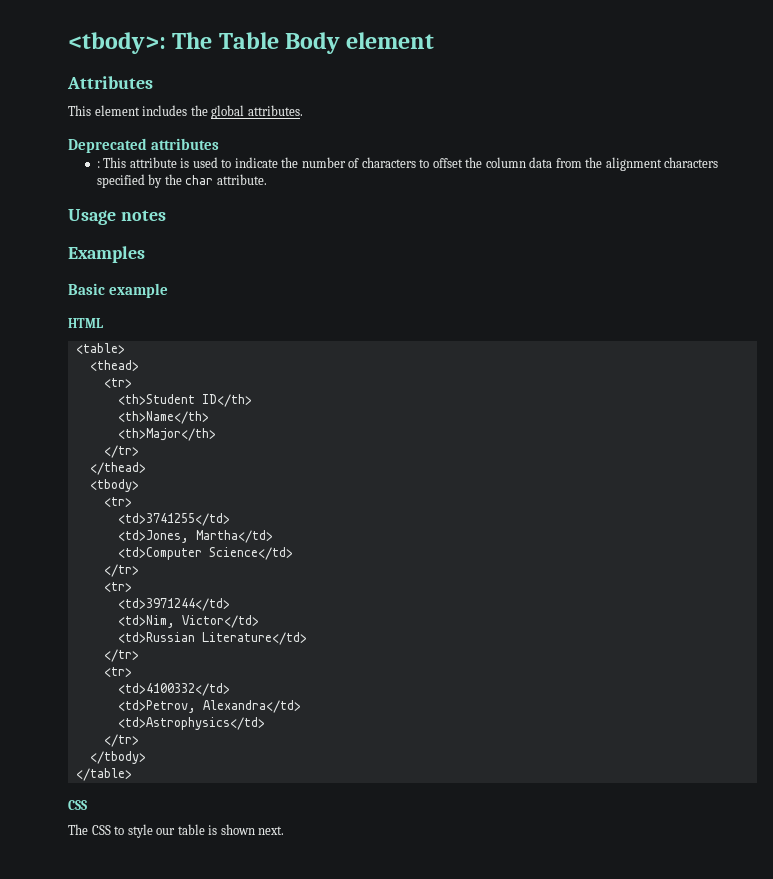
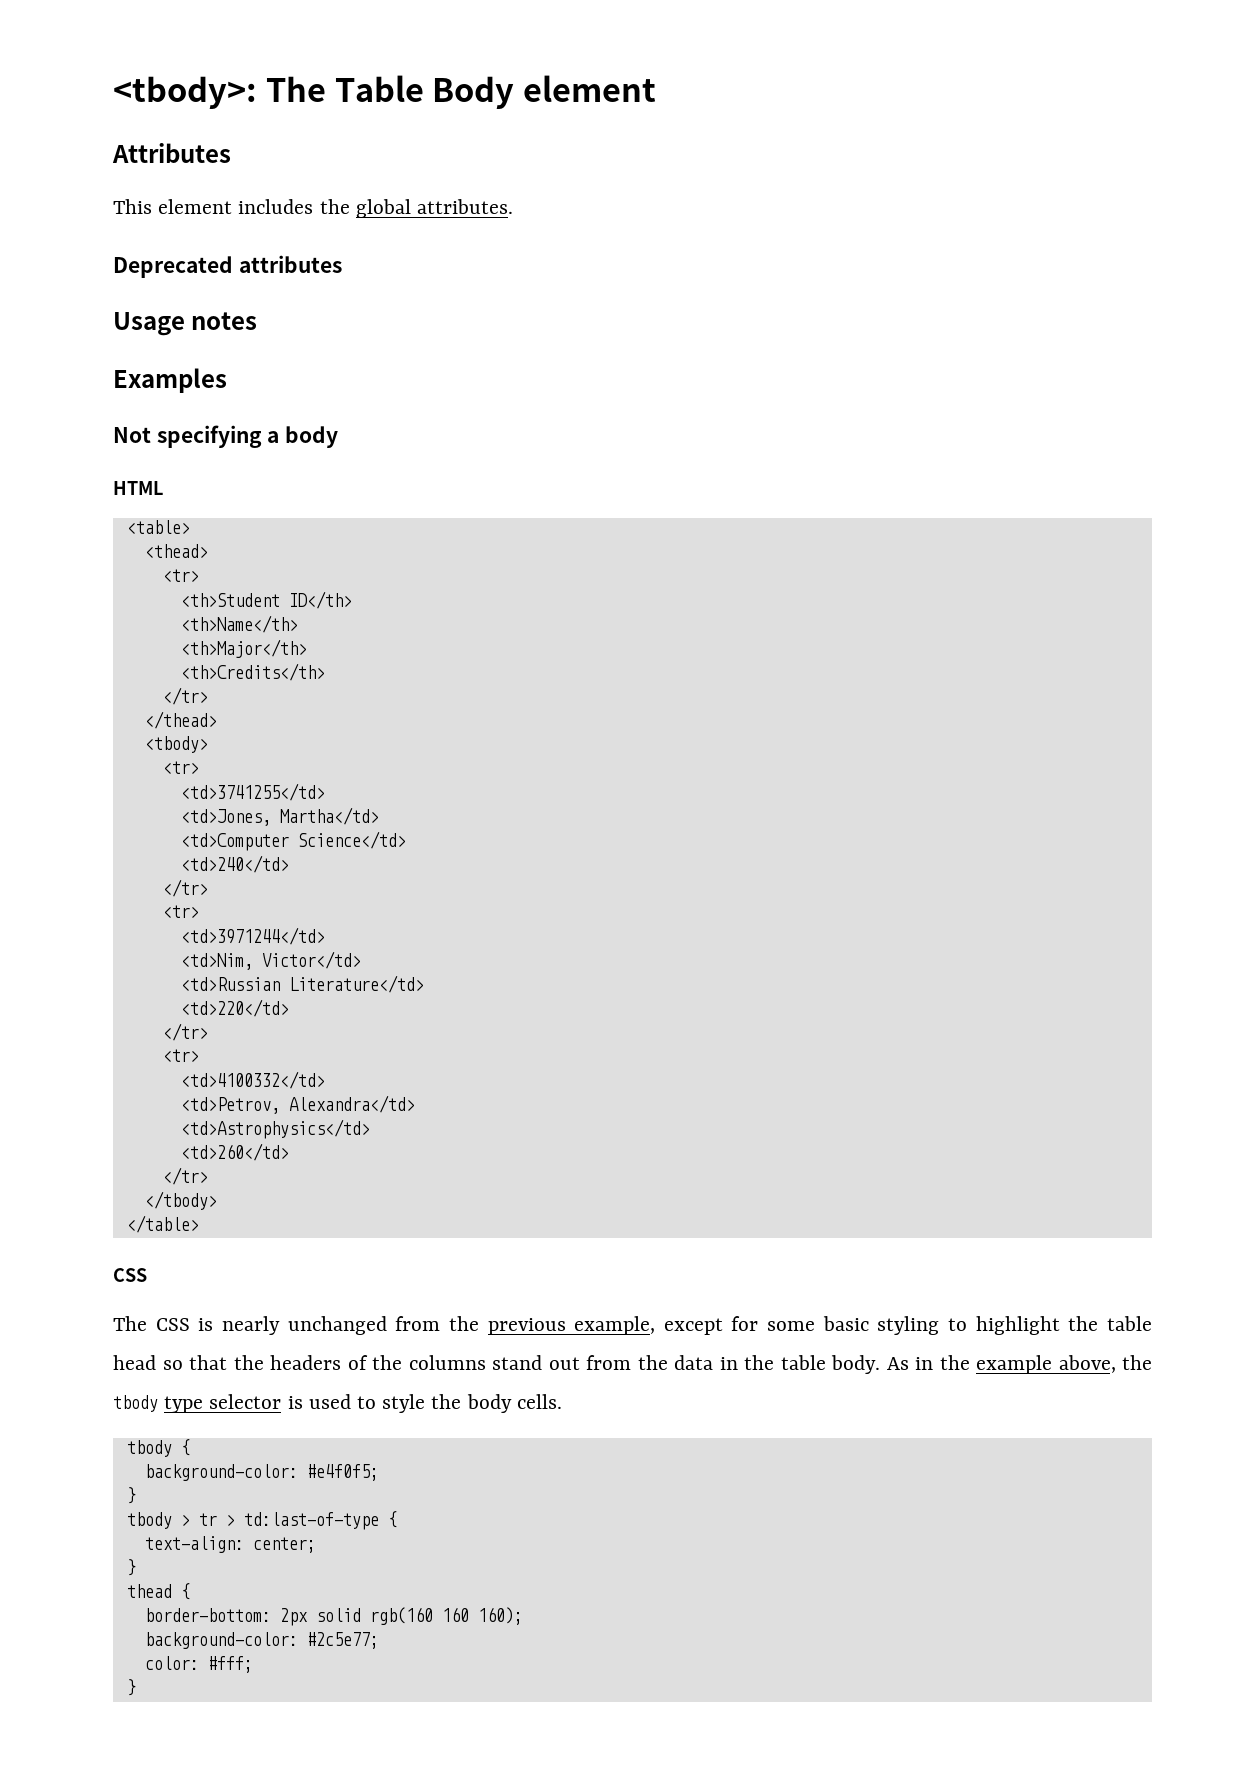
[96,157,719,171] [96,174,267,188] // : This attribute is used to indicate the number of characters to offset the column data from the alignment characters specified by the char attribute. -> (342, 264) none
[68,283,169,298] Basic example -> [113,425,339,448] Not specifying a body
(216, 434) none -> [180,663,325,681] // <th>Credits</th>
(293, 553) none -> [180,855,289,873] // <td>240</td>
(307, 638) none -> [180,999,289,1017] // <td>220</td>
(265, 723) none -> [180,1143,289,1161] // <td>260</td>
[114,824,285,838] to style our table is shown next. -> [198,1316,1152,1335] [113,1355,1152,1374] [113,1394,562,1413] [126,1439,190,1457] [144,1464,379,1481] [126,1487,136,1504] [126,1511,397,1530] [144,1536,316,1553] [126,1559,136,1576] [126,1583,190,1600] [144,1607,523,1626] [144,1632,379,1649] [144,1656,253,1673] [126,1679,136,1696] is nearly unchanged from the previous example, except for some basic styling to highlight the table head so that the headers of the columns stand out from the data in the table body. As in the example above, the tbody type selector is used to style the body cells. // tbody { // background-color: #e4f0f5; // } // tbody > tr > td:last-of-type { // text-align: center; // } // thead { // border-bottom: 2px solid rgb(160 160 160); // background-color: #2c5e77; // color: #fff; // }

